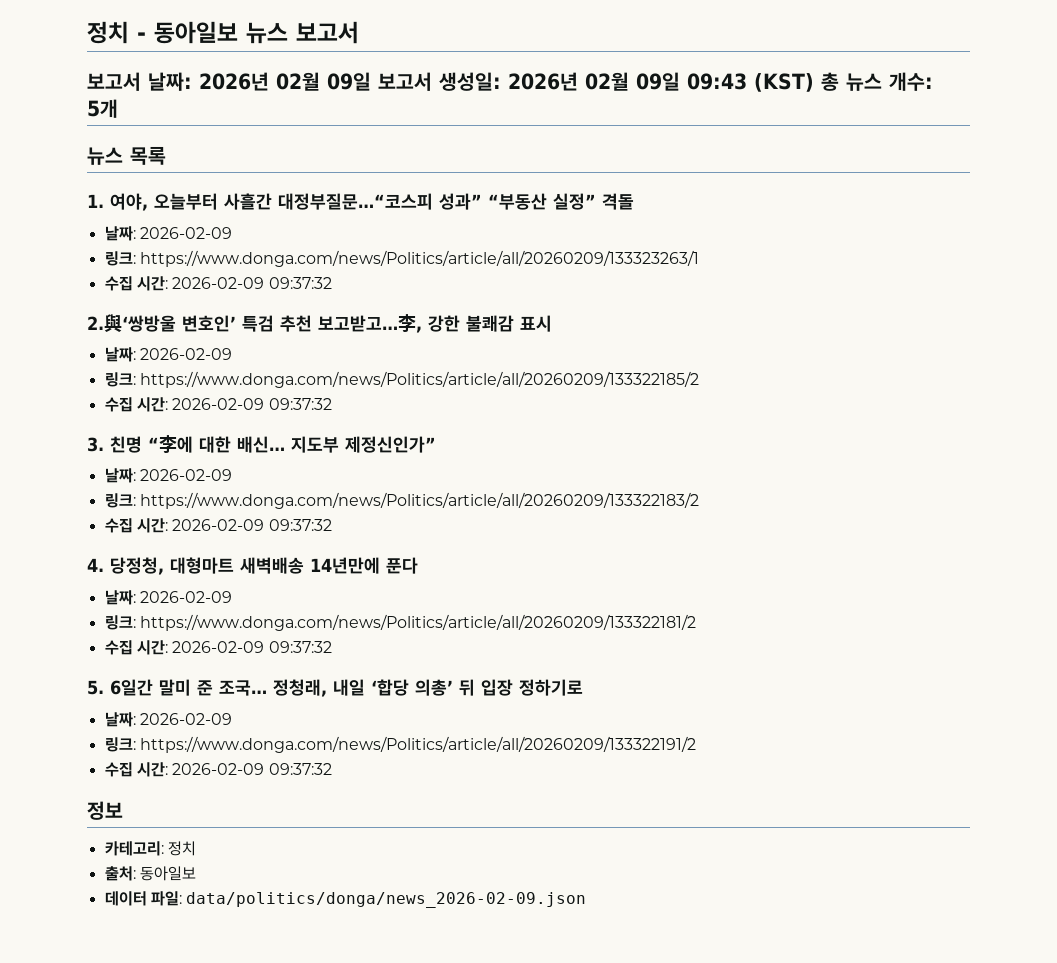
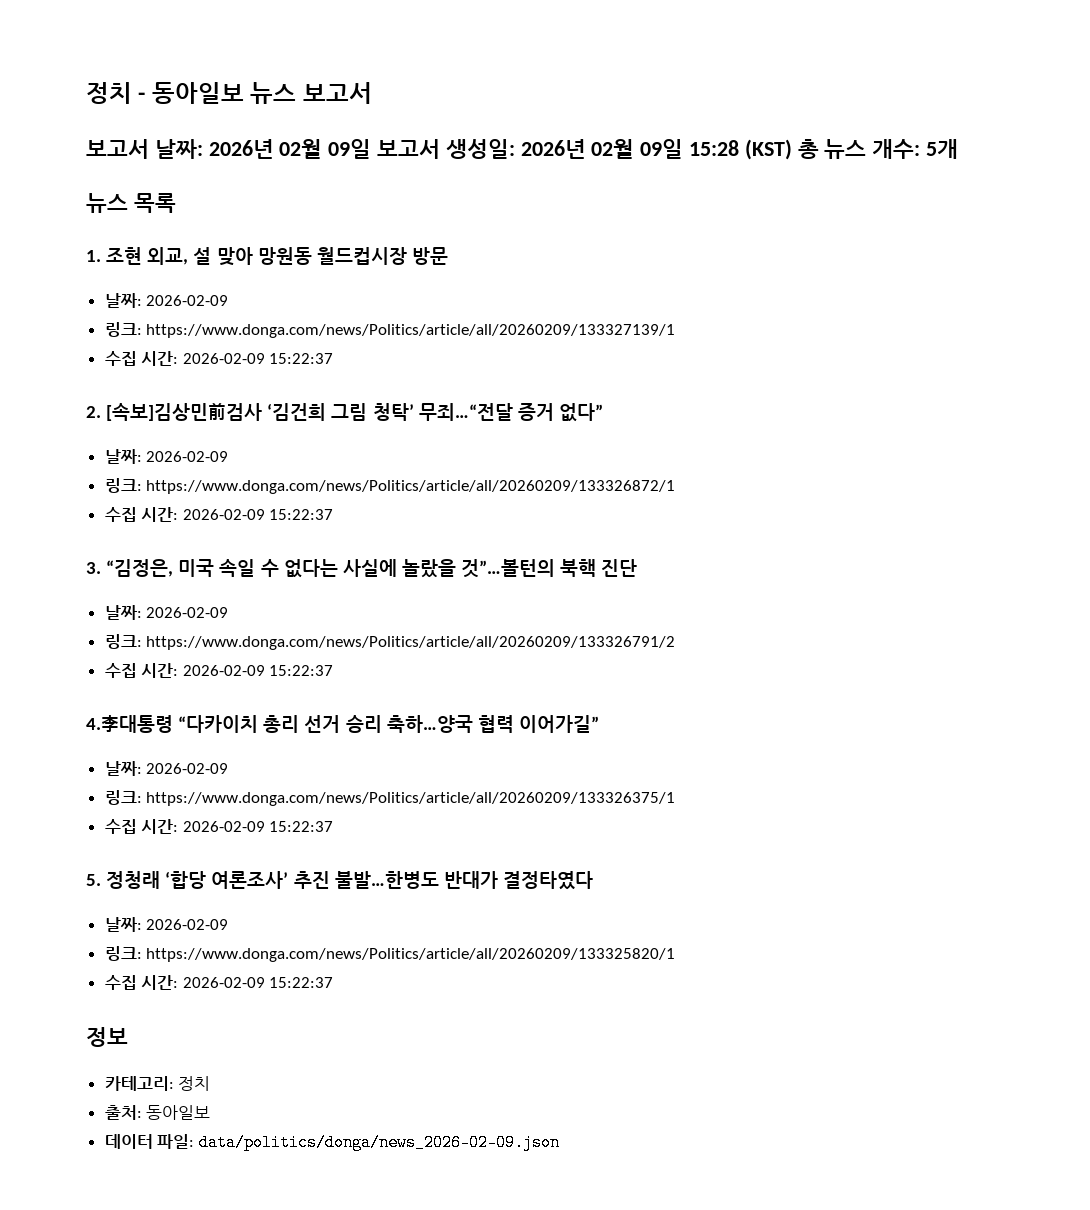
[687,73,747,90] 09:43 -> [689,140,740,156] 15:28
[110,193,634,211] [104,226,232,241] [104,250,699,267] [104,276,332,291] 여야, 오늘부터 사흘간 대정부질문…“코스피 성과” “부동산 실정” 격돌 // 날짜: 2026-02-09 // 링크: https://www.donga.com/news/Politics/article/all/20260209/133323263/1 // 수집 시간: 2026-02-09 09:37:32 -> [106,247,448,266] [104,293,229,308] [104,322,676,338] [104,351,334,366] 조현 외교, 설 맞아 망원동 월드컵시장 방문 // 날짜: 2026-02-09 // 링크: https://www.donga.com/news/Politics/article/all/20260209/133327139/1 // 수집 시간: 2026-02-09 15:22:37
[104,314,552,333] [104,347,232,362] [104,371,699,388] [104,397,332,412] 與‘쌍방울 변호인’ 특검 추천 보고받고…李, 강한 불쾌감 표시 // 날짜: 2026-02-09 // 링크: https://www.donga.com/news/Politics/article/all/20260209/133322185/2 // 수집 시간: 2026-02-09 09:37:32 -> [106,403,603,422] [104,449,229,464] [104,478,676,494] [104,507,334,522] [속보]김상민前검사 ‘김건희 그림 청탁’ 무죄…“전달 증거 없다” // 날짜: 2026-02-09 // 링크: https://www.donga.com/news/Politics/article/all/20260209/133326872/1 // 수집 시간: 2026-02-09 15:22:37
[110,435,436,453] [104,468,232,483] [104,492,699,509] [104,518,332,533] 친명 “李에 대한 배신… 지도부 제정신인가” // 날짜: 2026-02-09 // 링크: https://www.donga.com/news/Politics/article/all/20260209/133322183/2 // 수집 시간: 2026-02-09 09:37:32 -> [106,559,638,578] [104,605,229,620] [104,634,676,650] [104,663,334,678] “김정은, 미국 속일 수 없다는 사실에 놀랐을 것”…볼턴의 북핵 진단 // 날짜: 2026-02-09 // 링크: https://www.donga.com/news/Politics/article/all/20260209/133326791/2 // 수집 시간: 2026-02-09 15:22:37
[110,557,418,575] [104,590,232,605] [104,614,696,631] [104,640,332,655] 당정청, 대형마트 새벽배송 14년만에 푼다 // 날짜: 2026-02-09 // 링크: https://www.donga.com/news/Politics/article/all/20260209/133322181/2 // 수집 시간: 2026-02-09 09:37:32 -> [101,715,599,733] [104,761,229,776] [104,790,676,806] [104,819,334,834] 李대통령 “다카이치 총리 선거 승리 축하…양국 협력 이어가길” // 날짜: 2026-02-09 // 링크: https://www.donga.com/news/Politics/article/all/20260209/133326375/1 // 수집 시간: 2026-02-09 15:22:37
[110,679,583,697] [104,712,232,727] [104,736,696,753] [104,762,332,777] 6일간 말미 준 조국… 정청래, 내일 ‘합당 의총’ 뒤 입장 정하기로 // 날짜: 2026-02-09 // 링크: https://www.donga.com/news/Politics/article/all/20260209/133322191/2 // 수집 시간: 2026-02-09 09:37:32 -> [106,871,593,890] [104,917,229,932] [104,946,676,962] [104,975,334,990] 정청래 ‘합당 여론조사’ 추진 불발…한병도 반대가 결정타였다 // 날짜: 2026-02-09 // 링크: https://www.donga.com/news/Politics/article/all/20260209/133325820/1 // 수집 시간: 2026-02-09 15:22:37

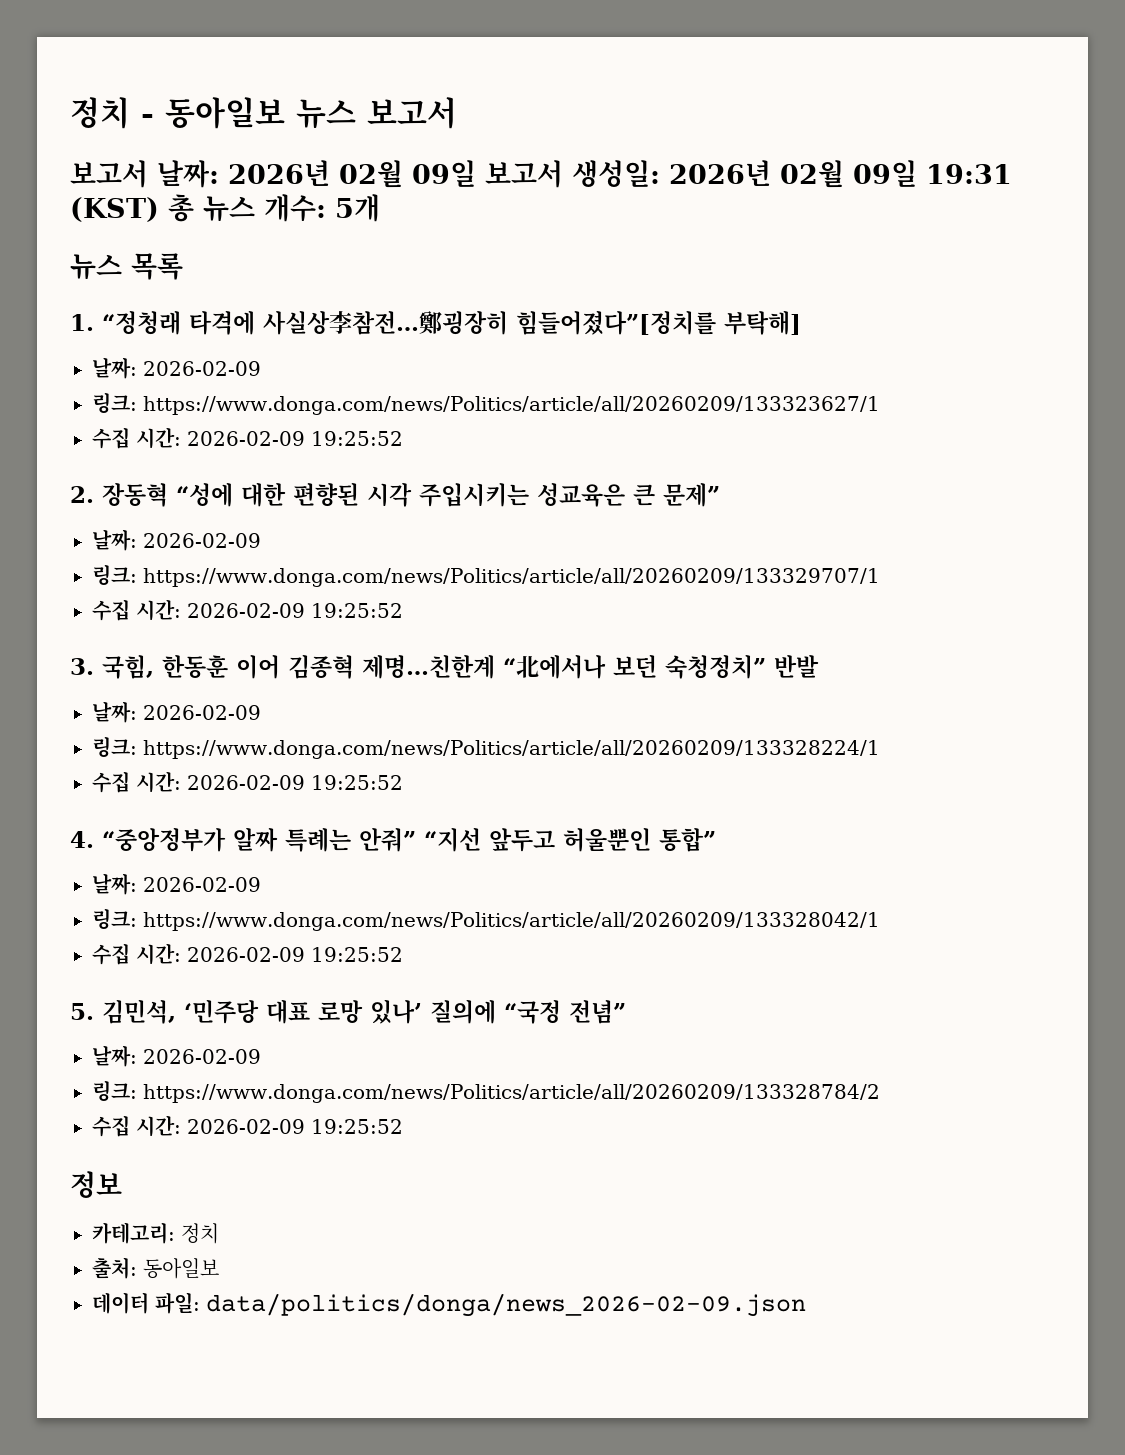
[689,140,740,156] 15:28 -> [926,164,1012,184] 19:31
[106,247,448,266] [104,293,229,308] [104,322,676,338] [104,351,334,366] 조현 외교, 설 맞아 망원동 월드컵시장 방문 // 날짜: 2026-02-09 // 링크: https://www.donga.com/news/Politics/article/all/20260209/133327139/1 // 수집 시간: 2026-02-09 15:22:37 -> [102,311,801,335] [92,357,261,379] [92,393,880,415] [92,427,403,449] “정청래 타격에 사실상李참전…鄭굉장히 힘들어졌다”[정치를 부탁해] // 날짜: 2026-02-09 // 링크: https://www.donga.com/news/Politics/article/all/20260209/133323627/1 // 수집 시간: 2026-02-09 19:25:52
[106,403,603,422] [104,449,229,464] [104,478,676,494] [104,507,334,522] [속보]김상민前검사 ‘김건희 그림 청탁’ 무죄…“전달 증거 없다” // 날짜: 2026-02-09 // 링크: https://www.donga.com/news/Politics/article/all/20260209/133326872/1 // 수집 시간: 2026-02-09 15:22:37 -> [102,483,720,507] [92,529,261,551] [92,565,880,587] [92,599,403,621] 장동혁 “성에 대한 편향된 시각 주입시키는 성교육은 큰 문제” // 날짜: 2026-02-09 // 링크: https://www.donga.com/news/Politics/article/all/20260209/133329707/1 // 수집 시간: 2026-02-09 19:25:52
[106,559,638,578] [104,605,229,620] [104,634,676,650] [104,663,334,678] “김정은, 미국 속일 수 없다는 사실에 놀랐을 것”…볼턴의 북핵 진단 // 날짜: 2026-02-09 // 링크: https://www.donga.com/news/Politics/article/all/20260209/133326791/2 // 수집 시간: 2026-02-09 15:22:37 -> [102,655,819,679] [92,701,261,723] [92,737,880,759] [92,771,403,793] 국힘, 한동훈 이어 김종혁 제명…친한계 “北에서나 보던 숙청정치” 반발 // 날짜: 2026-02-09 // 링크: https://www.donga.com/news/Politics/article/all/20260209/133328224/1 // 수집 시간: 2026-02-09 19:25:52
[101,715,599,733] [104,761,229,776] [104,790,676,806] [104,819,334,834] 李대통령 “다카이치 총리 선거 승리 축하…양국 협력 이어가길” // 날짜: 2026-02-09 // 링크: https://www.donga.com/news/Politics/article/all/20260209/133326375/1 // 수집 시간: 2026-02-09 15:22:37 -> [102,827,716,852] [92,873,261,895] [92,909,880,931] [92,943,403,965] “중앙정부가 알짜 특례는 안줘” “지선 앞두고 허울뿐인 통합” // 날짜: 2026-02-09 // 링크: https://www.donga.com/news/Politics/article/all/20260209/133328042/1 // 수집 시간: 2026-02-09 19:25:52
[106,871,593,890] [104,917,229,932] [104,946,676,962] [104,975,334,990] 정청래 ‘합당 여론조사’ 추진 불발…한병도 반대가 결정타였다 // 날짜: 2026-02-09 // 링크: https://www.donga.com/news/Politics/article/all/20260209/133325820/1 // 수집 시간: 2026-02-09 15:22:37 -> [102,999,626,1024] [92,1045,261,1067] [92,1081,880,1103] [92,1115,403,1137] 김민석, ‘민주당 대표 로망 있나’ 질의에 “국정 전념” // 날짜: 2026-02-09 // 링크: https://www.donga.com/news/Politics/article/all/20260209/133328784/2 // 수집 시간: 2026-02-09 19:25:52

